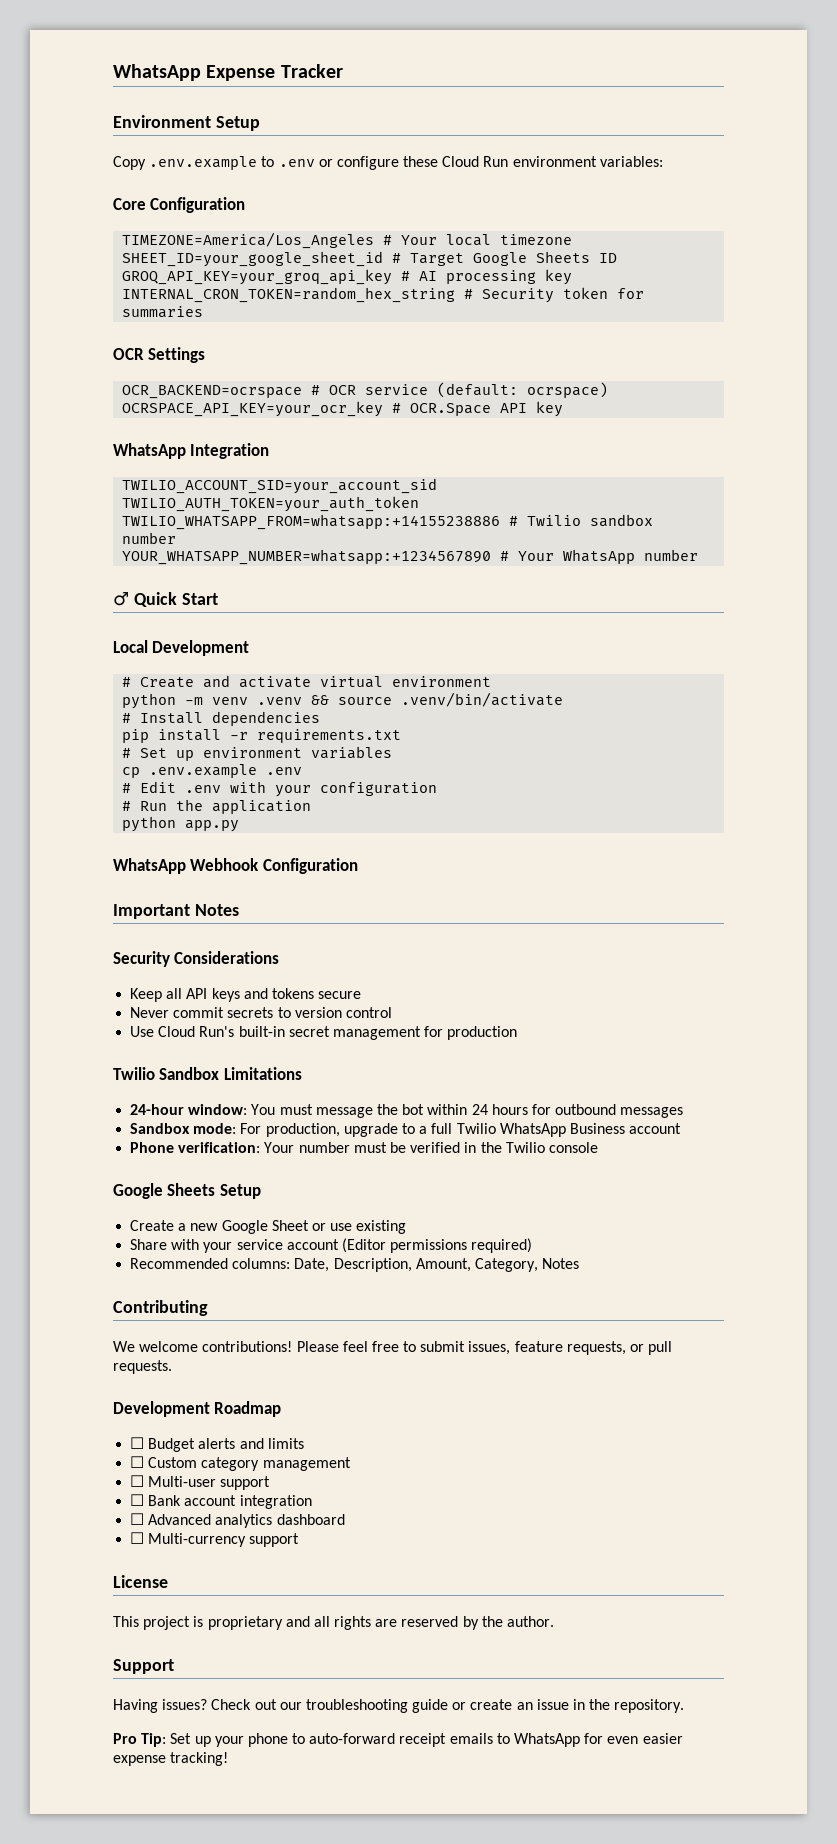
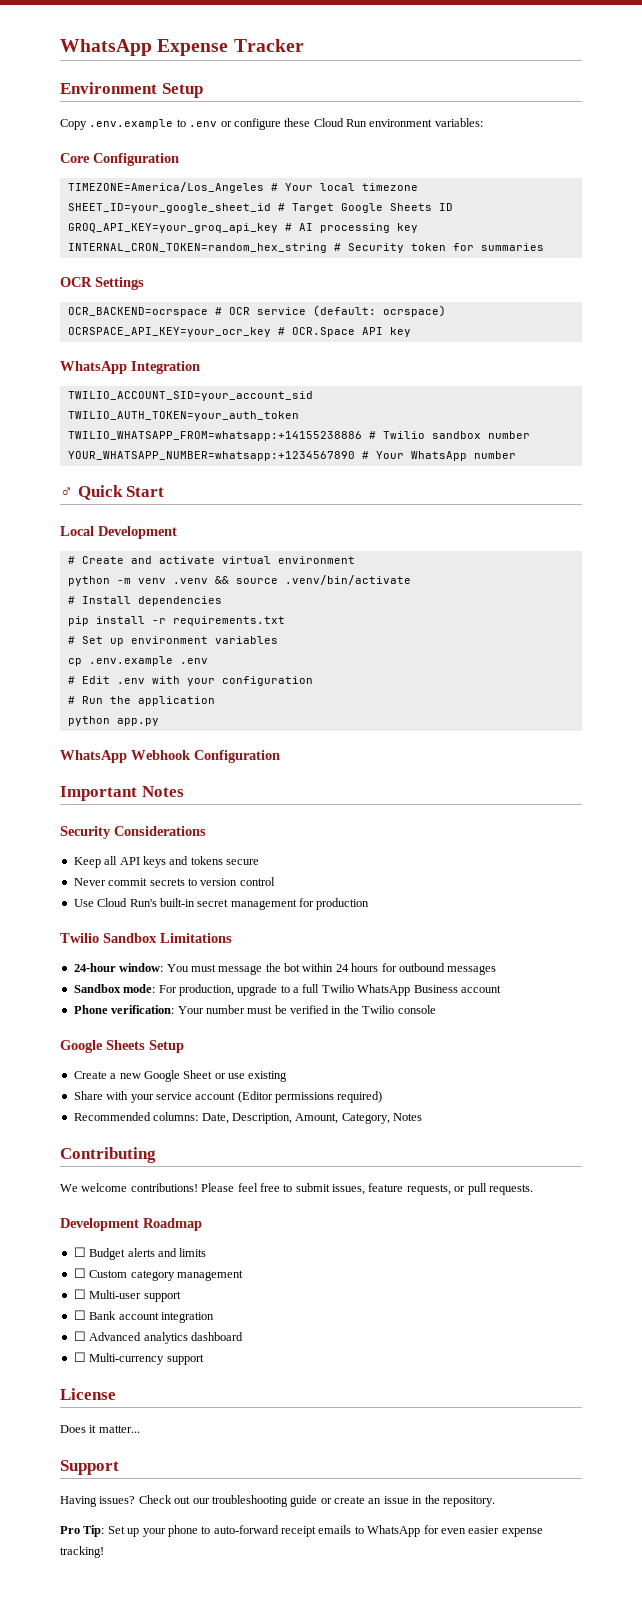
[113,1616,555,1630] This project is proprietary and all rights are reserved by the author. -> [60,1425,140,1433] Does it matter...

